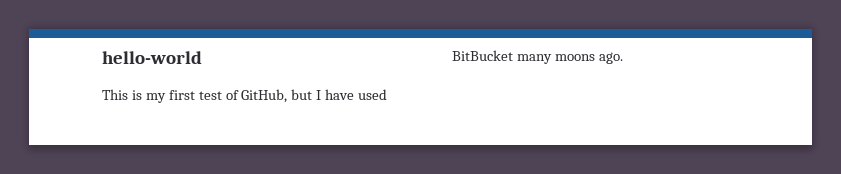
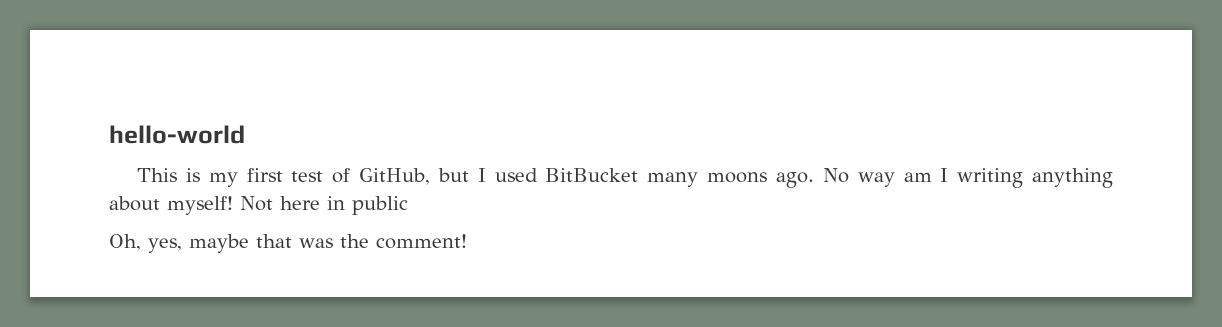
[325,89,355,100] have -> (486, 175) none
(623, 58) none -> [822,168,1113,188] [109,196,409,215] [109,234,467,253] No way am I writing anything about myself! Not here in public // Oh, yes, maybe that was the comment!

